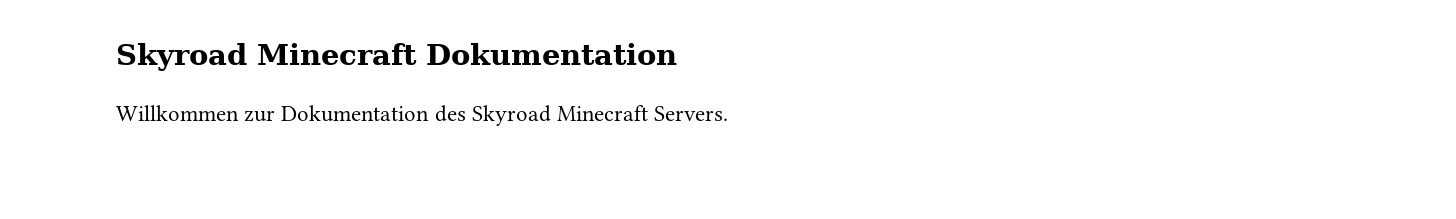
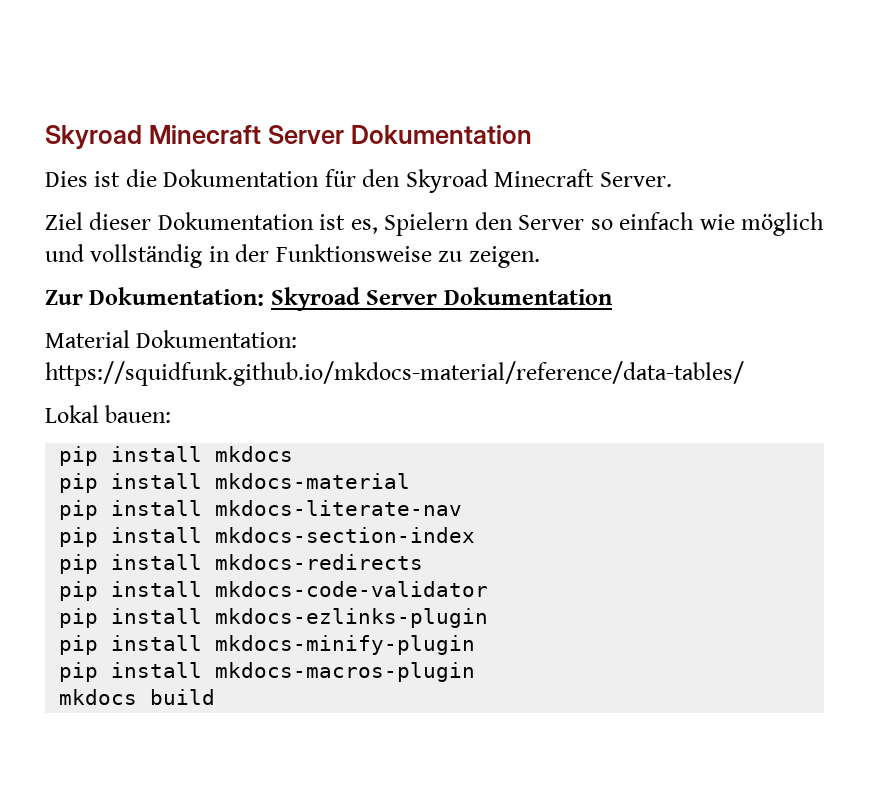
[116,43,677,71] [116,105,729,126] Skyroad Minecraft Dokumentation // Willkommen zur Dokumentation des Skyroad Minecraft Servers. -> [45,125,532,149] [45,169,672,193] [45,212,825,236] [45,244,540,268] [45,287,612,311] [45,330,298,348] [45,361,744,386] [45,405,172,423] [59,446,294,466] [59,473,411,493] [59,500,463,520] [59,527,476,547] [59,554,424,574] [59,581,489,601] [59,608,489,628] [59,635,476,655] [59,662,476,682] [59,689,216,705] Skyroad Minecraft Server Dokumentation // Dies ist die Dokumentation für den Skyroad Minecraft Server. // Ziel dieser Dokumentation ist es, Spielern den Server so einfach wie möglich und vollständig in der Funktionsweise zu zeigen. // Zur Dokumentation: Skyroad Server Dokumentation // Material Dokumentation: https://squidfunk.github.io/mkdocs-material/reference/data-tables/ // Lokal bauen: // pip install mkdocs // pip install mkdocs-material // pip install mkdocs-literate-nav // pip install mkdocs-section-index // pip install mkdocs-redirects // pip install mkdocs-code-validator // pip install mkdocs-ezlinks-plugin // pip install mkdocs-minify-plugin // pip install mkdocs-macros-plugin // mkdocs build

